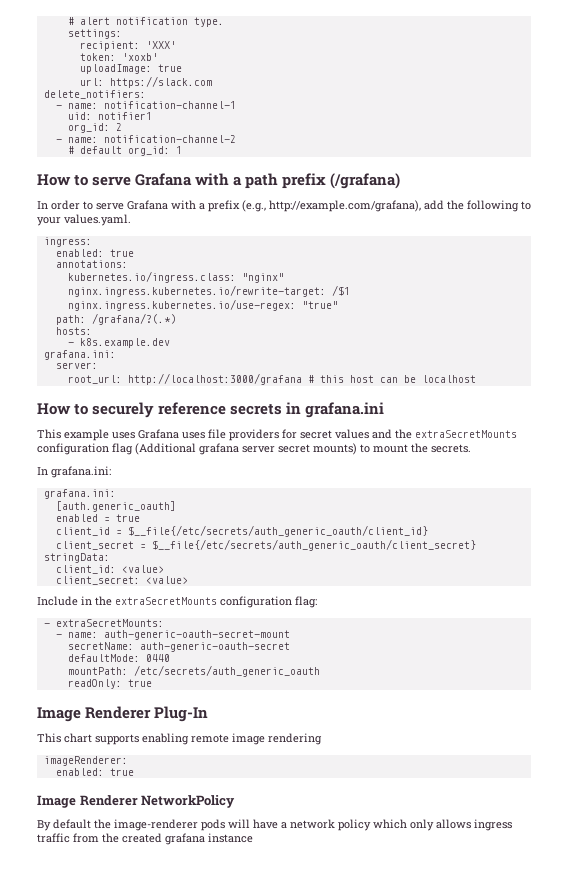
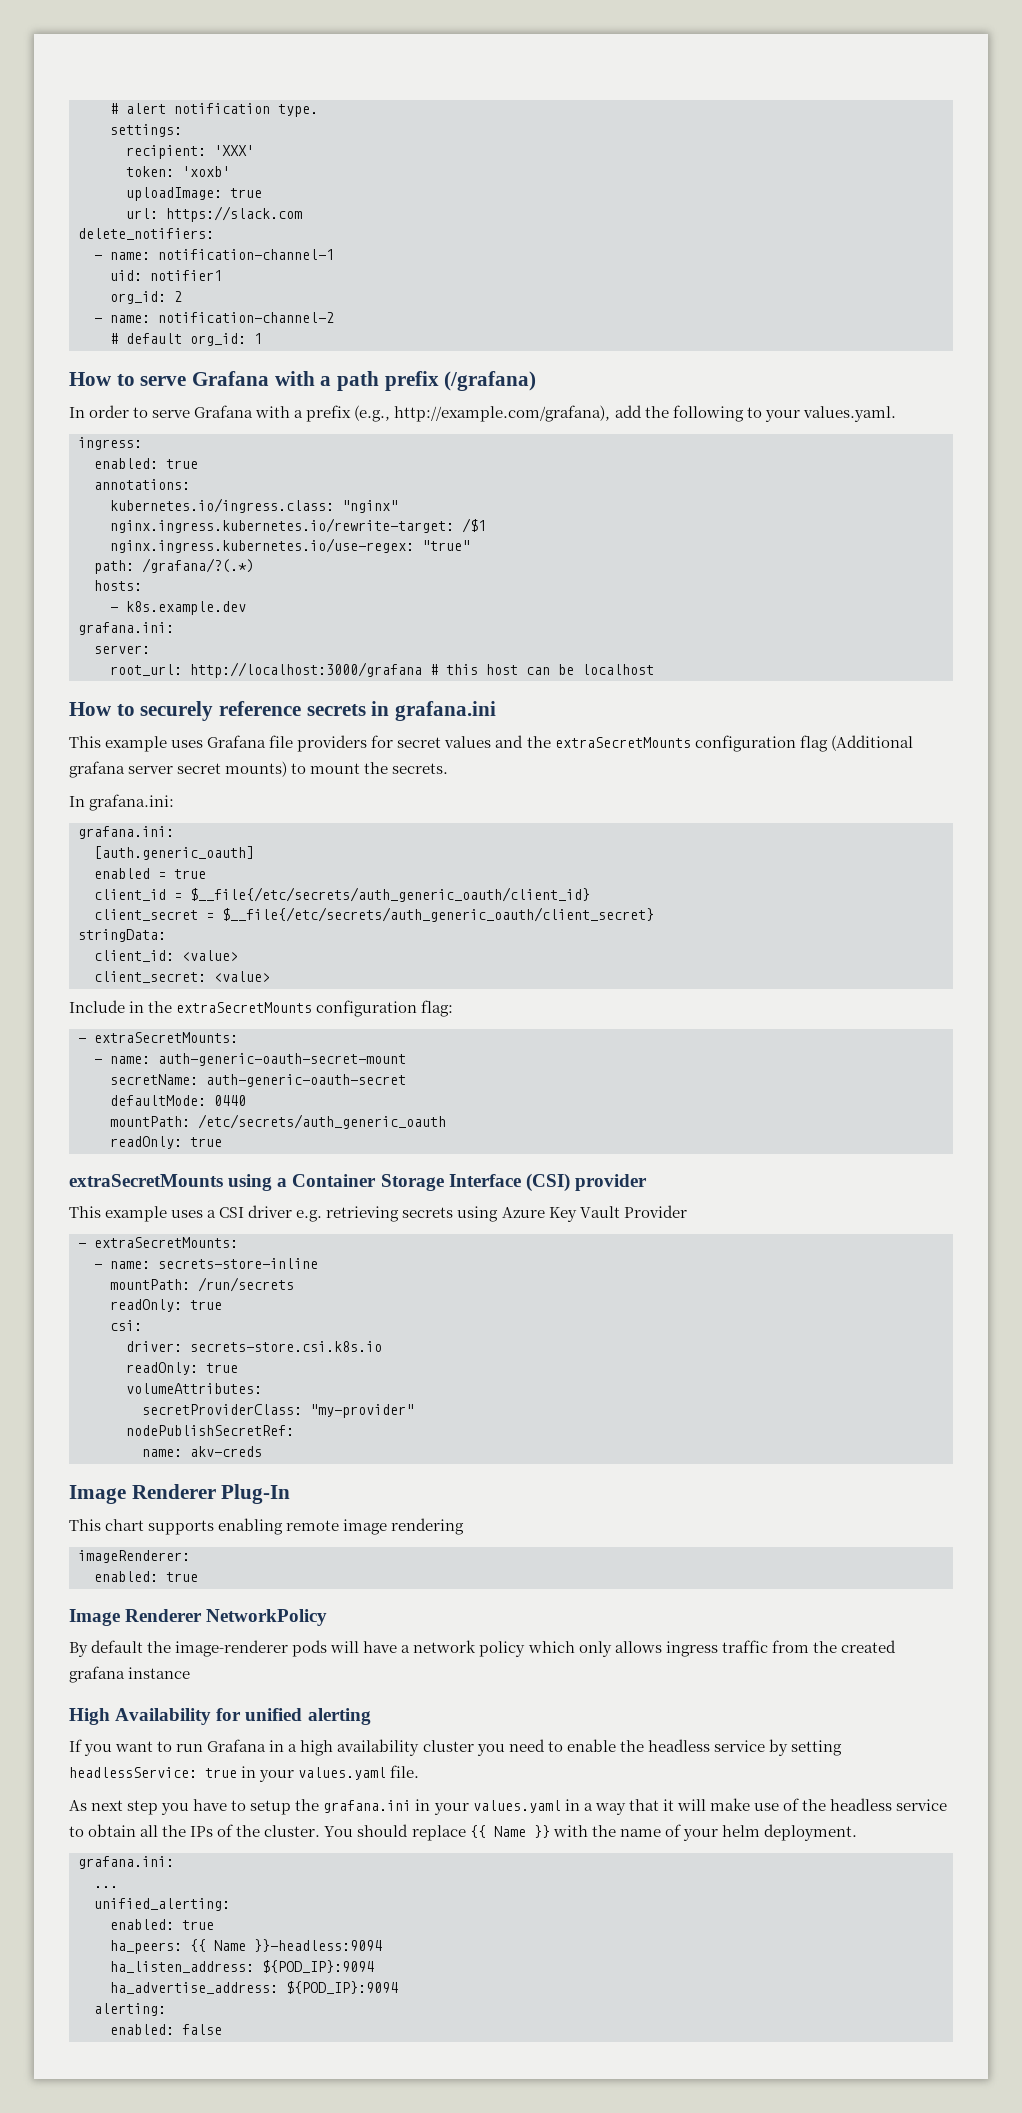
[182,432,205,439] uses -> (267, 741) none
(152, 683) none -> [69,1173,647,1192] [69,1205,687,1222] [78,1237,238,1248] [94,1258,318,1269] [110,1277,294,1292] [110,1299,222,1312] [110,1320,142,1331] [126,1341,382,1352] [126,1362,238,1375] [126,1383,262,1394] [142,1404,414,1418] [126,1425,294,1436] [142,1446,262,1457] // extraSecretMounts using a Container Storage Interface (CSI) provider // This example uses a CSI driver e.g. retrieving secrets using Azure Key Vault Provider // - extraSecretMounts: // - name: secrets-store-inline // mountPath: /run/secrets // readOnly: true // csi: // driver: secrets-store.csi.k8s.io // readOnly: true // volumeAttributes: // secretProviderClass: "my-provider" // nodePublishSecretRef: // name: akv-creds
(253, 838) none -> [69,1708,371,1725] [69,1739,842,1756] [69,1765,420,1782] [69,1798,948,1815] [69,1824,857,1841] [78,1856,174,1869] [94,1886,118,1888] [94,1898,230,1911] [110,1919,214,1930] [110,1939,382,1954] [110,1960,374,1973] [110,1981,398,1994] [94,2003,166,2016] [110,2024,222,2035] // High Availability for unified alerting // If you want to run Grafana in a high availability cluster you need to enable the headless service by setting headlessService: true in your values.yaml file. // As next step you have to setup the grafana.ini in your values.yaml in a way that it will make use of the headless service to obtain all the IPs of the cluster. You should replace {{ Name }} with the name of your helm deployment. // grafana.ini: // ... // unified_alerting: // enabled: true // ha_peers: {{ Name }}-headless:9094 // ha_listen_address: ${POD_IP}:9094 // ha_advertise_address: ${POD_IP}:9094 // alerting: // enabled: false

